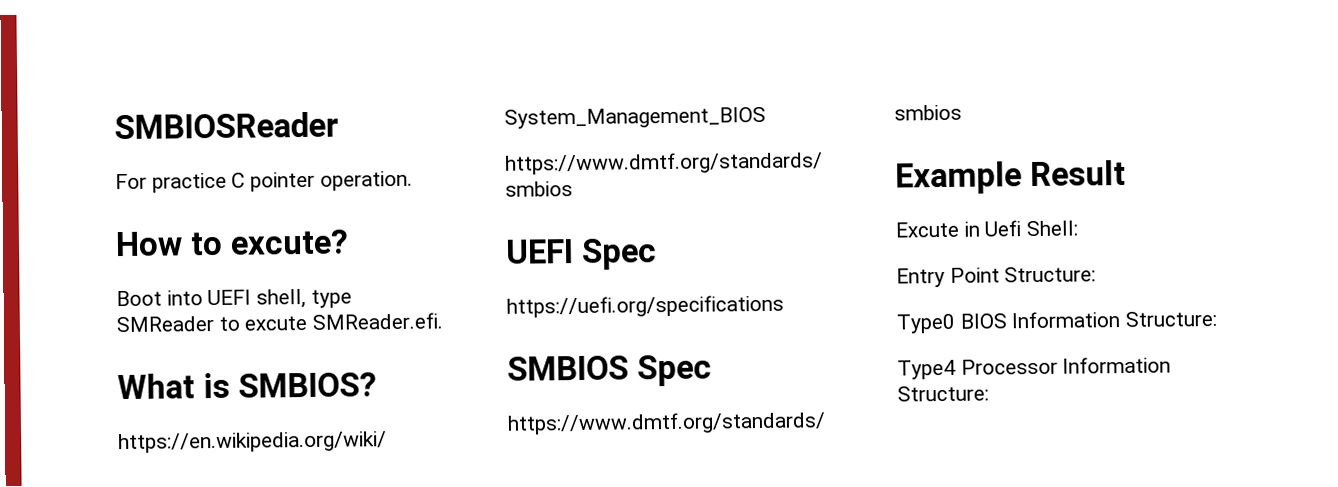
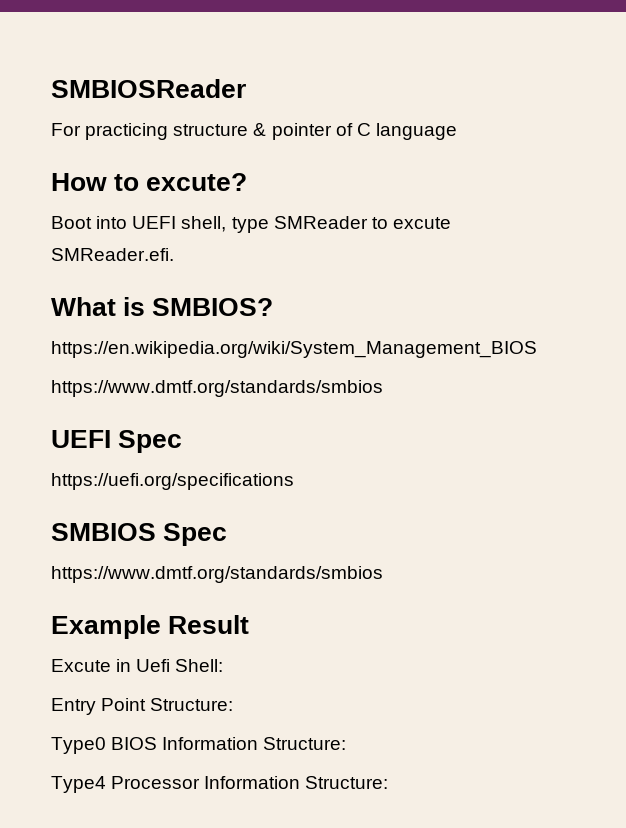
[151,170,413,193] practice C pointer operation. -> [85,123,457,140] practicing structure & pointer of C language

